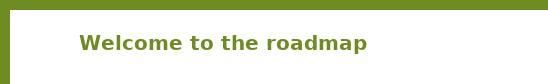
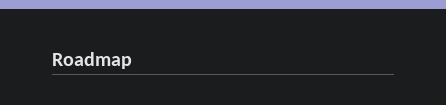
[79,35,367,54] Welcome to the roadmap -> [52,52,132,69] Roadmap

